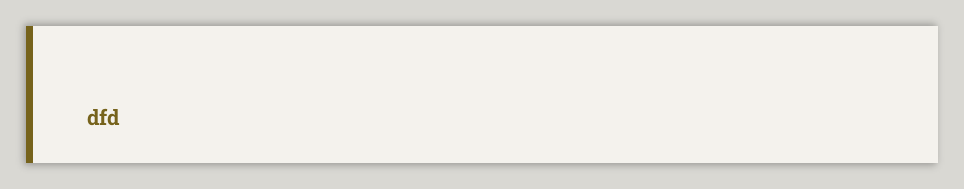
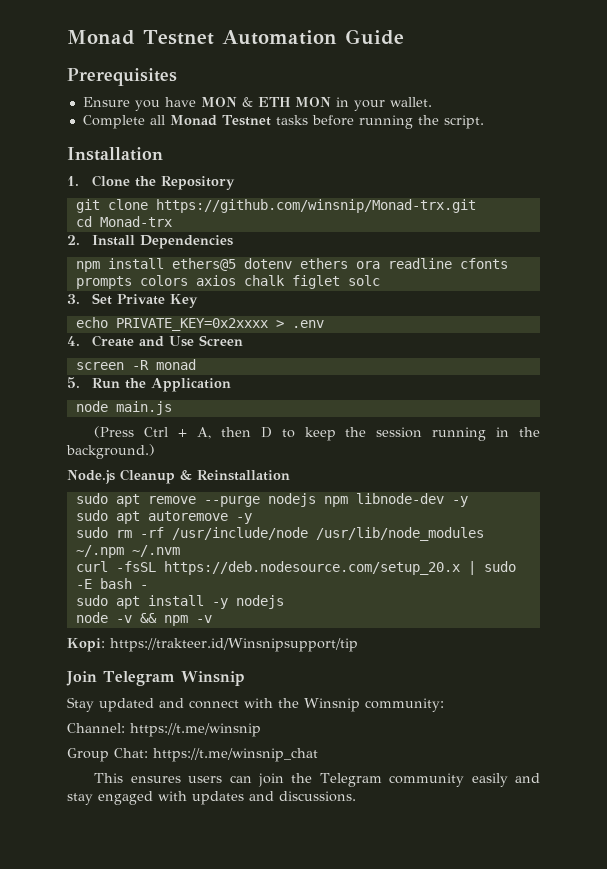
[87,108,120,126] dfd -> [67,29,404,45] [67,68,177,86] [82,97,432,111] [82,115,484,129] [67,147,163,161] [67,175,236,190] [75,199,476,213] [75,216,172,227] [67,235,234,249] [75,258,508,272] [75,275,380,289] [67,293,199,308] [75,317,324,331] [67,335,244,347] [75,359,196,370] [67,377,232,392] [75,401,172,415] [94,426,541,441] [66,444,155,459] [67,469,290,484] [75,493,468,507] [75,510,252,524] [75,527,484,541] [75,545,180,558] [75,561,516,575] [75,578,148,589] [75,595,284,609] [75,612,212,626] [67,638,358,652] [66,671,245,686] [67,697,444,712] [67,723,261,737] [67,748,318,762] [94,773,540,787] [67,791,356,805] Monad Testnet Automation Guide // Prerequisites // Ensure you have MON & ETH MON in your wallet. // Complete all Monad Testnet tasks before running the script. // Installation // 1. Clone the Repository // git clone https://github.com/winsnip/Monad-trx.git // cd Monad-trx // 2. Install Dependencies // npm install ethers@5 dotenv ethers ora readline cfonts prompts colors axios chalk figlet solc // 3. Set Private Key // echo PRIVATE_KEY=0x2xxxx > .env // 4. Create and Use Screen // screen -R monad // 5. Run the Application // node main.js // (Press Ctrl + A, then D to keep the session running in the background.) // Node.js Cleanup & Reinstallation // sudo apt remove --purge nodejs npm libnode-dev -y // sudo apt autoremove -y // sudo rm -rf /usr/include/node /usr/lib/node_modules ~/.npm ~/.nvm // curl -fsSL https://deb.nodesource.com/setup_20.x | sudo -E bash - // sudo apt install -y nodejs // node -v && npm -v // Kopi: https://trakteer.id/Winsnipsupport/tip // Join Telegram Winsnip // Stay updated and connect with the Winsnip community: // Channel: https://t.me/winsnip // Group Chat: https://t.me/winsnip_chat // This ensures users can join the Telegram community easily and stay engaged with updates and discussions.

